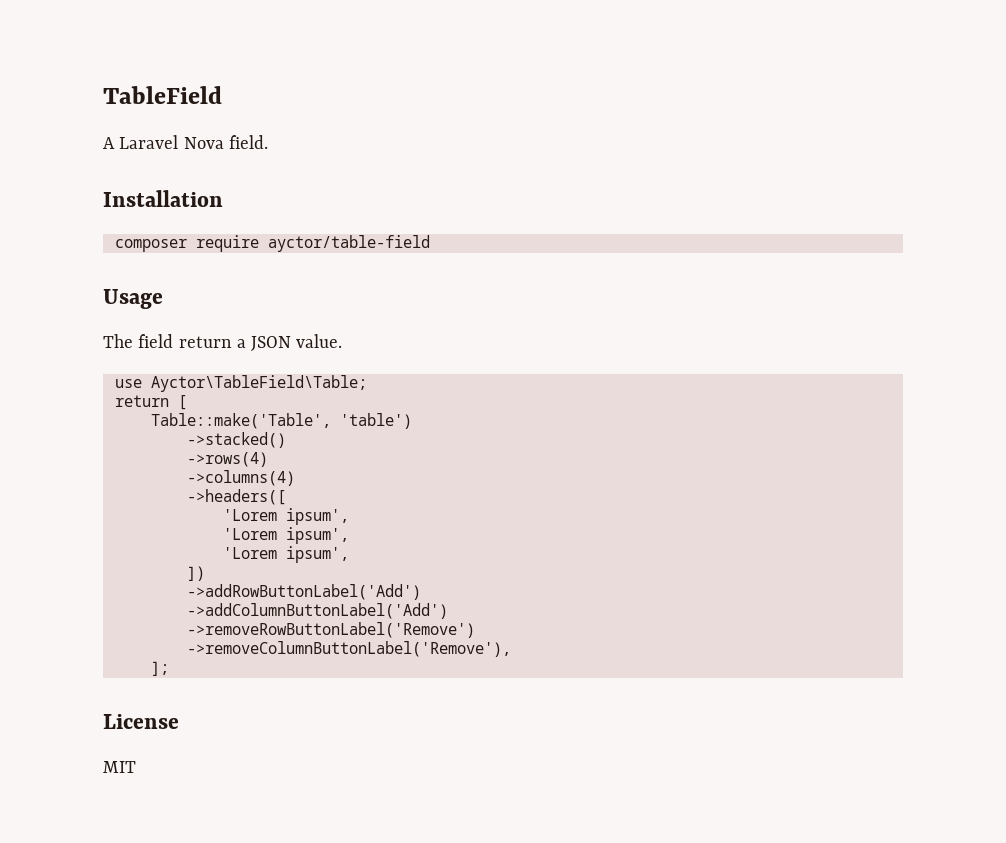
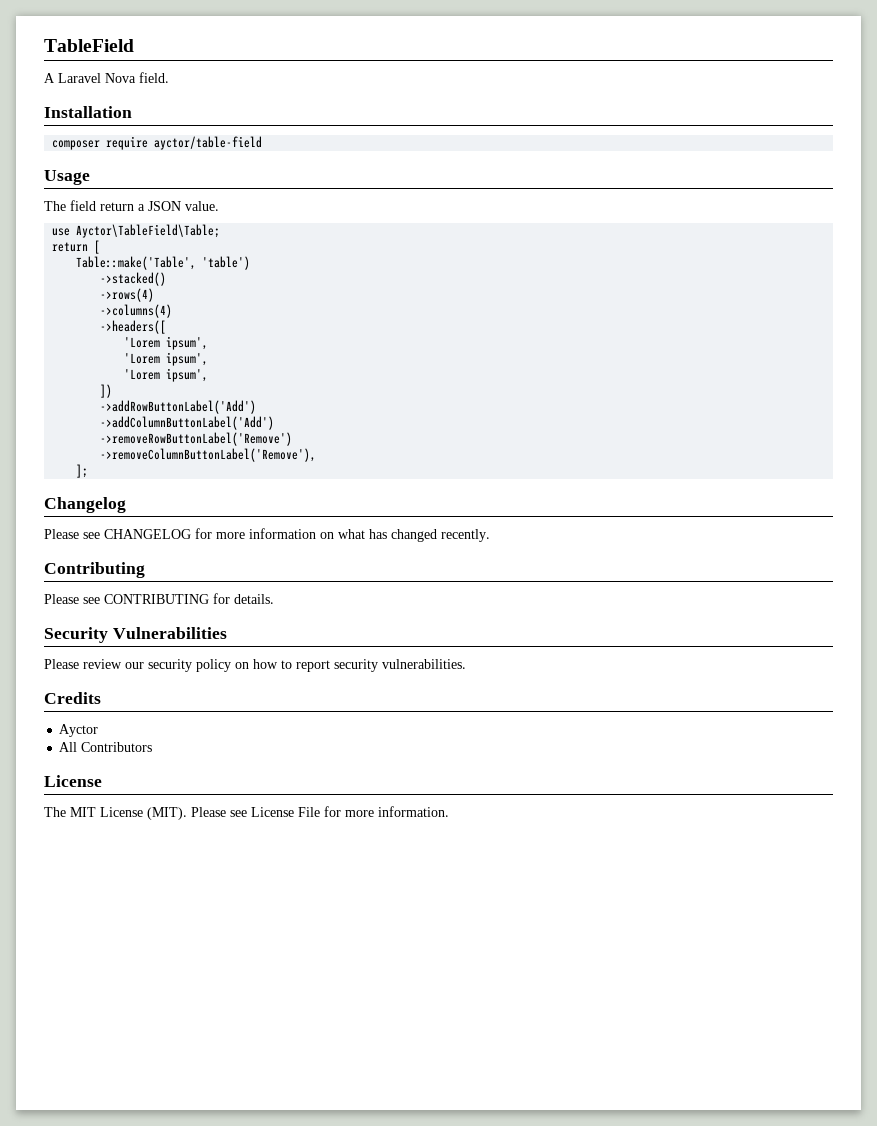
[103,714,179,729] [103,761,136,773] License // MIT -> [44,497,126,513] [44,528,490,542] [44,562,145,578] [44,593,274,604] [44,627,227,643] [44,659,466,672] [44,692,101,704] [59,724,99,737] [59,742,153,752] [44,775,102,787] [44,806,449,820] Changelog // Please see CHANGELOG for more information on what has changed recently. // Contributing // Please see CONTRIBUTING for details. // Security Vulnerabilities // Please review our security policy on how to report security vulnerabilities. // Credits // Ayctor // All Contributors // License // The MIT License (MIT). Please see License File for more information.

